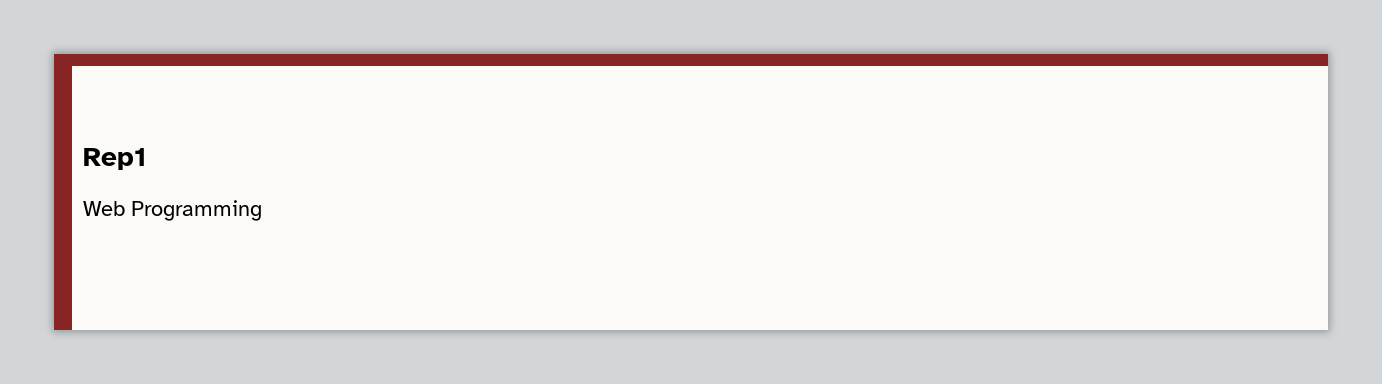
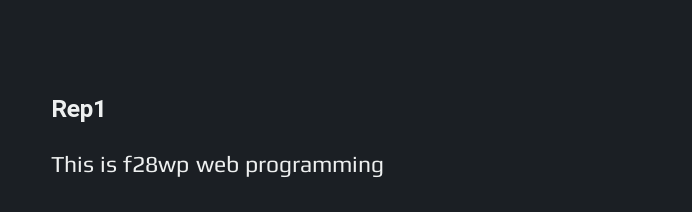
[83,200,262,221] Web Programming -> [51,155,384,178] This is f28wp web programming

